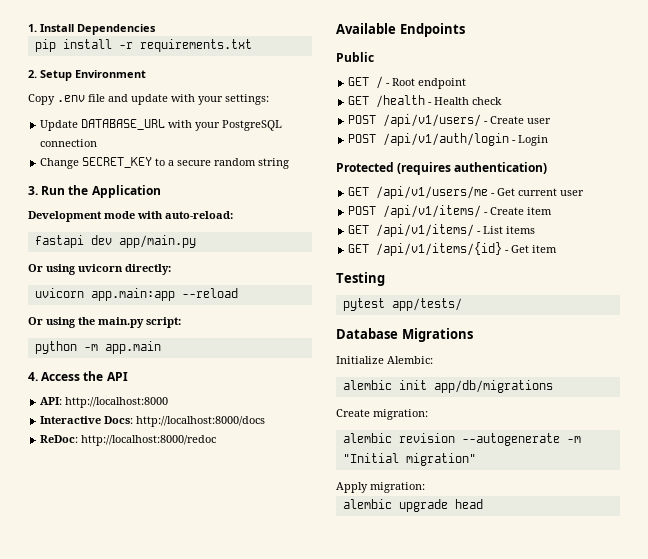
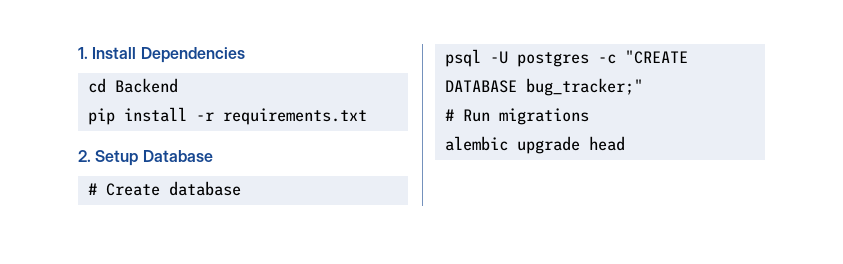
(156, 29) none -> [87,78,178,93] // cd Backend
[75,70,146,78] [28,94,269,105] [40,119,283,131] [40,139,98,147] [40,157,290,169] [28,185,161,198] [28,211,233,222] [34,235,196,248] [28,264,171,275] [34,288,238,301] [28,317,181,328] [34,341,161,354] [28,371,128,381] [40,397,169,408] [40,416,266,427] [40,435,217,446] [336,23,465,37] [336,52,374,62] [348,76,467,89] [348,95,503,108] [348,114,552,127] [348,133,549,146] [336,162,548,175] [348,186,585,199] [348,205,553,218] [348,224,536,237] [348,242,558,256] [336,272,385,286] [342,298,462,311] [336,328,473,342] [336,356,433,364] [342,380,553,393] [336,409,428,420] [342,433,581,446] [342,453,476,466] [336,482,425,493] Environment // Copy .env file and update with your settings: // Update DATABASE_URL with your PostgreSQL connection // Change SECRET_KEY to a secure random string // 3. Run the Application // Development mode with auto-reload: // fastapi dev app/main.py // Or using uvicorn directly: // uvicorn app.main:app --reload // Or using the main.py script: // python -m app.main // 4. Access the API // API: http://localhost:8000 // Interactive Docs: http://localhost:8000/docs // ReDoc: http://localhost:8000/redoc // Available Endpoints // Public // GET / - Root endpoint // GET /health - Health check // POST /api/v1/users/ - Create user // POST /api/v1/auth/login - Login // Protected (requires authentication) // GET /api/v1/users/me - Get current user // POST /api/v1/items/ - Create item // GET /api/v1/items/ - List items // GET /api/v1/items/{id} - Get item // Testing // pytest app/tests/ // Database Migrations // Initialize Alembic: // alembic init app/db/migrations // Create migration: // alembic revision --autogenerate -m "Initial migration" // Apply migration: -> [142,150,213,162] [87,181,241,196] [444,49,688,67] [444,78,643,96] [444,108,589,125] Database // # Create database // psql -U postgres -c "CREATE DATABASE bug_tracker;" // # Run migrations

